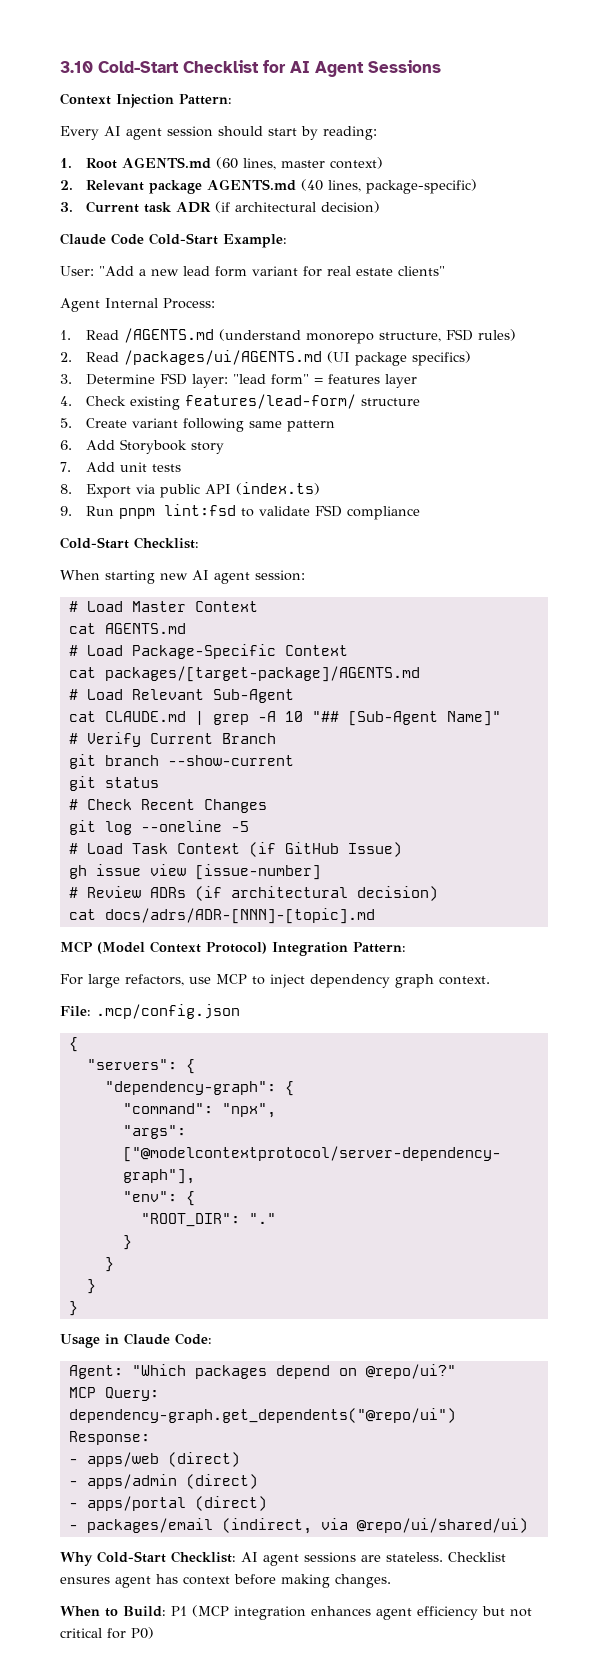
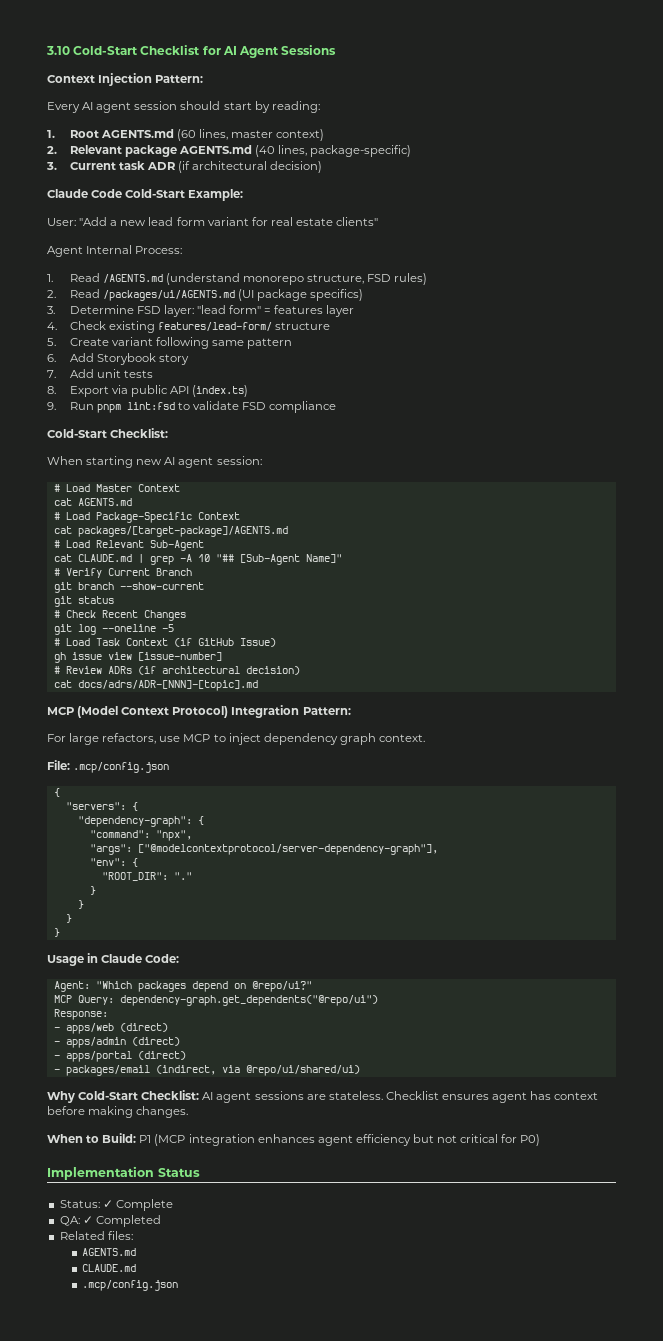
(154, 1633) none -> [47,1166,200,1180] [59,1199,173,1211] [59,1215,161,1227] [59,1231,133,1240] [82,1248,137,1256] [82,1264,137,1272] [82,1280,179,1291] // Implementation Status // Status: ✓ Complete // QA: ✓ Completed // Related files: // AGENTS.md // CLAUDE.md // .mcp/config.json

